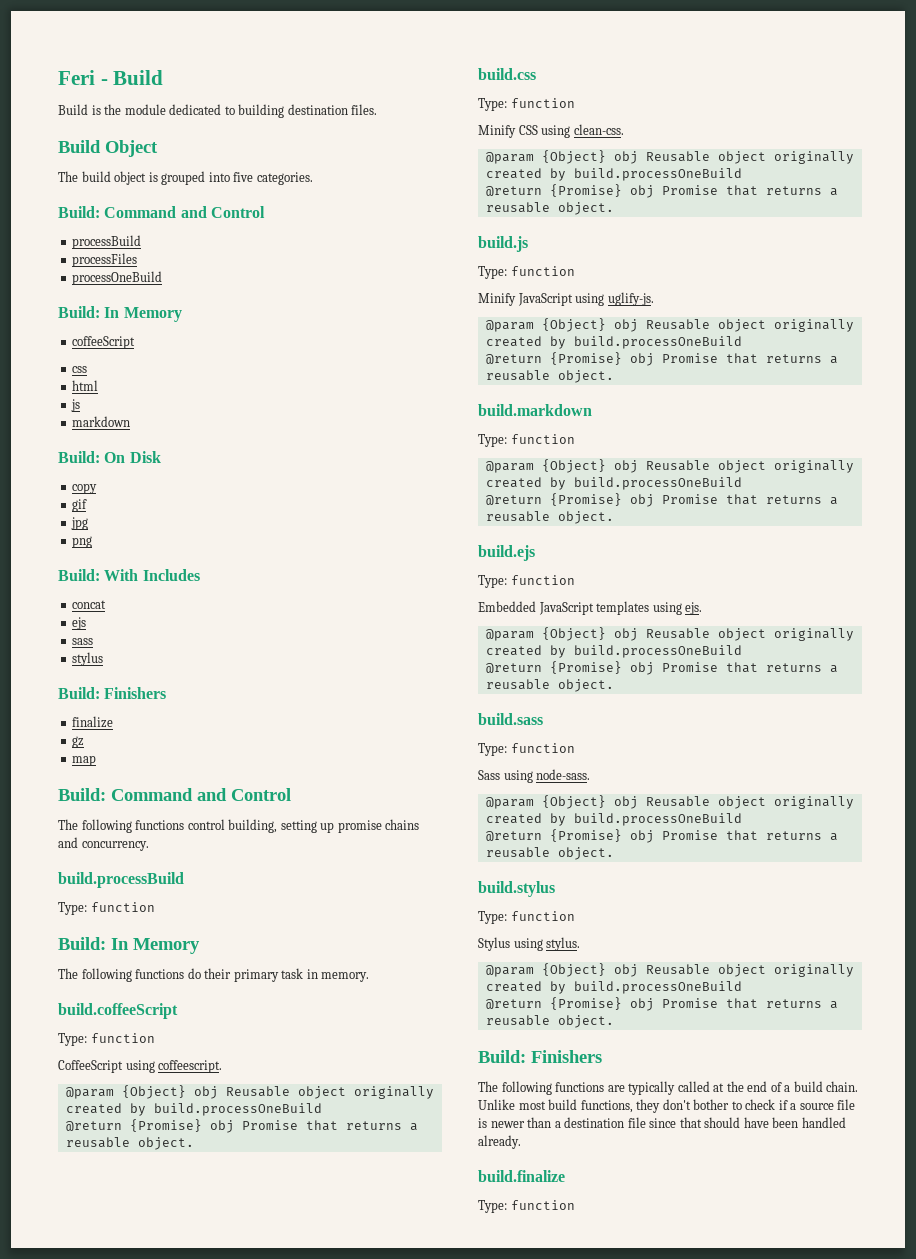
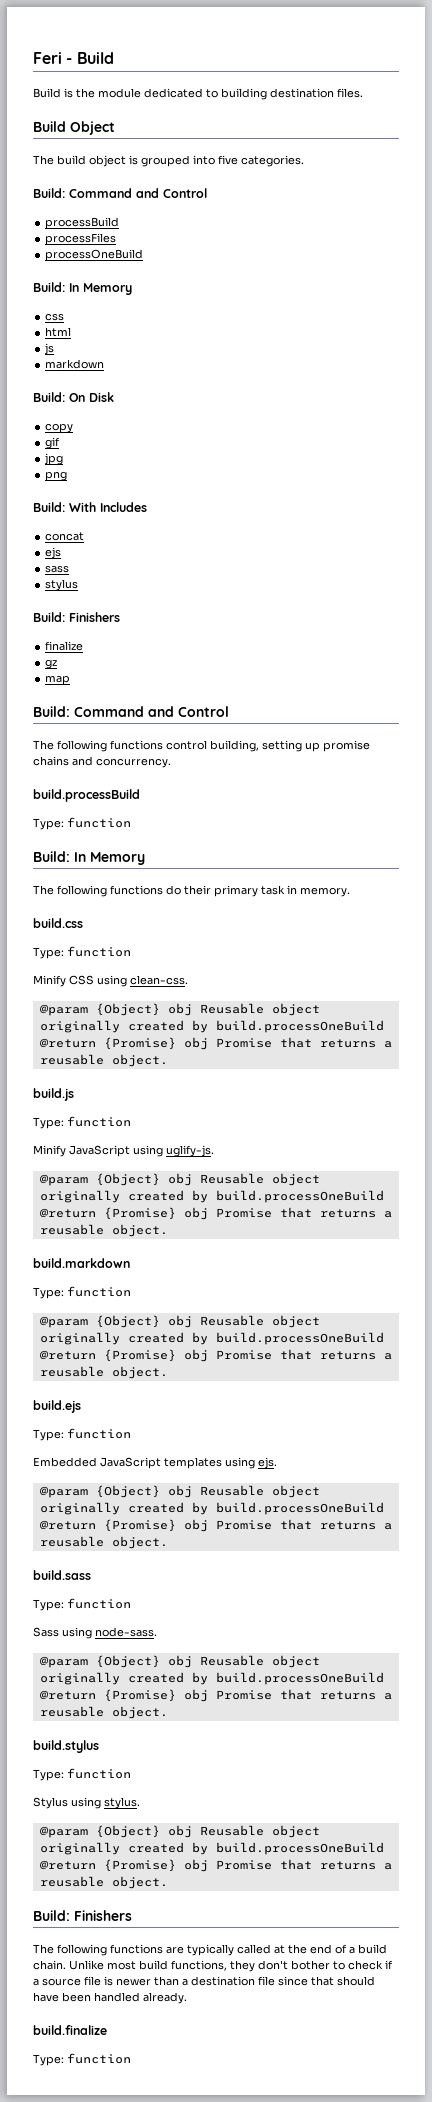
[72,336,136,349] // coffeeScript -> (132, 289) none
[58,1003,178,1019] [58,1033,155,1046] [58,1060,223,1073] [65,1085,434,1099] [65,1103,322,1116] [65,1119,418,1133] [65,1137,194,1150] // build.coffeeScript // Type: function // CoffeeScript using coffeescript. // @param {Object} obj Reusable object originally created by build.processOneBuild // @return {Promise} obj Promise that returns a reusable object. -> (350, 892) none

